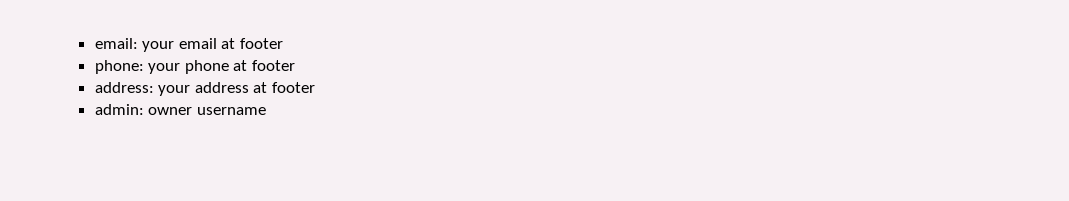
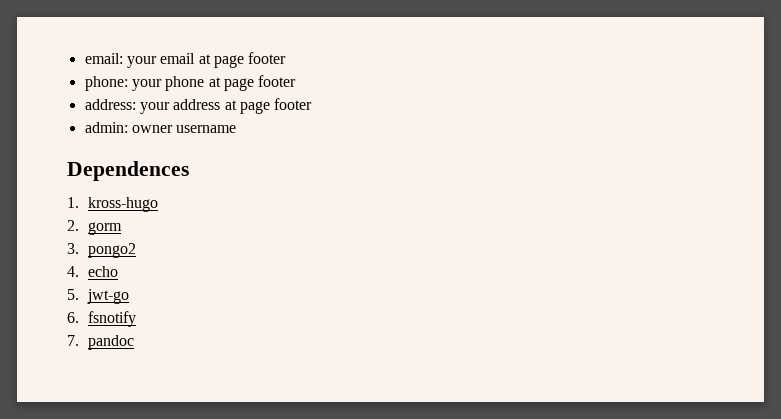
(236, 43) none -> [213,55,244,68] page
(248, 65) none -> [223,78,254,91] page
(268, 87) none -> [239,101,270,114] page
(266, 111) none -> [67,161,189,181] [67,197,158,212] [67,220,122,235] [67,243,136,258] [67,266,118,277] [67,289,129,304] [67,311,136,327] [67,335,134,350] // Dependences // 1. kross-hugo // 2. gorm // 3. pongo2 // 4. echo // 5. jwt-go // 6. fsnotify // 7. pandoc

